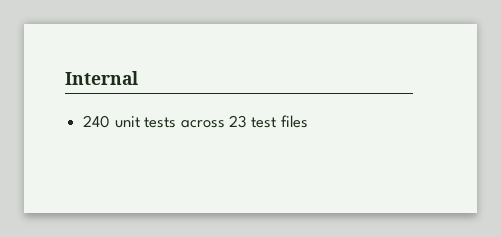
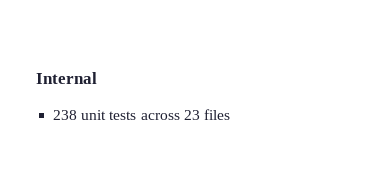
[83,115,111,128] 240 -> [53,110,78,120] 238
[251,117,277,128] test -> (200, 115) none

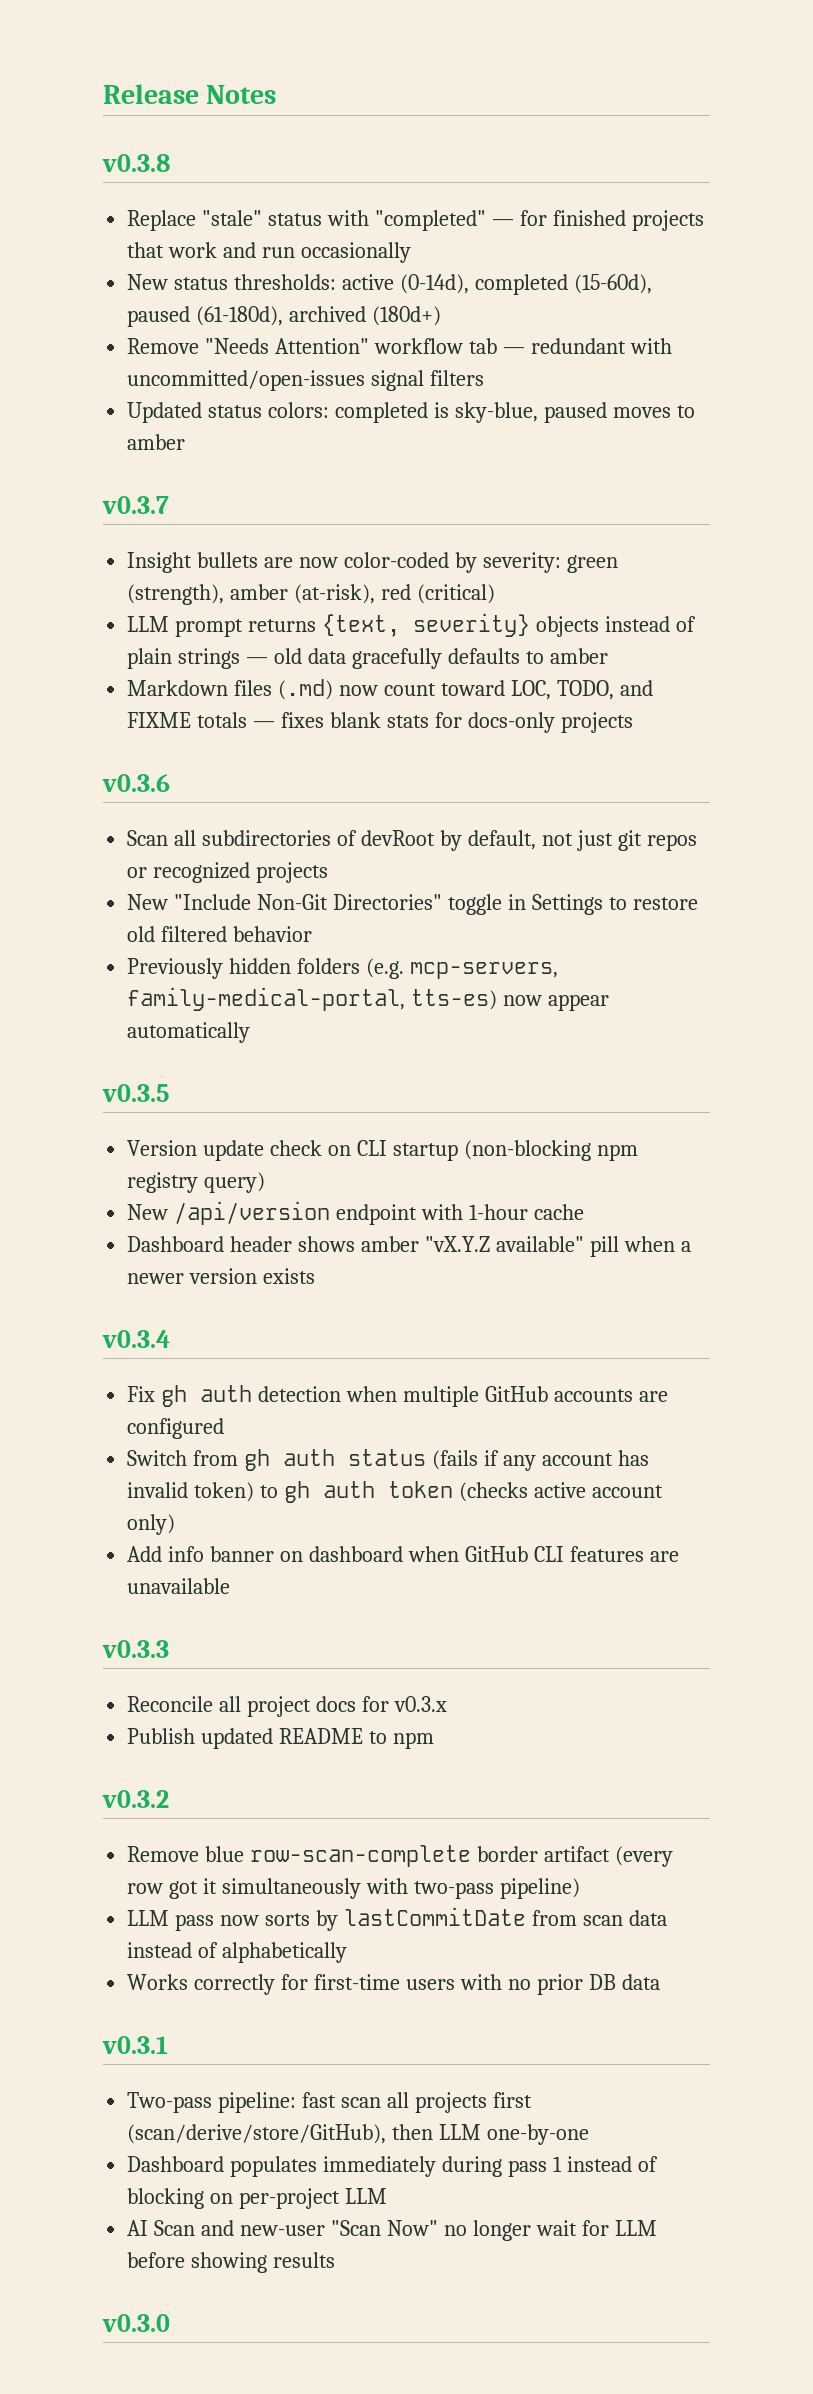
[36,72,97,84] [53,109,230,120] Internal // 238 unit tests across 23 files -> [103,84,277,104] [102,154,170,172] [127,210,704,231] [127,242,411,263] [127,274,652,295] [127,306,442,327] [127,338,672,354] [127,370,485,391] [127,402,695,423] [127,434,186,450] [102,496,169,514] [127,552,618,573] [127,584,495,605] [127,613,696,637] [127,648,608,669] [127,679,653,700] [127,712,633,733] [102,774,170,792] [127,830,697,851] [127,862,329,883] [127,894,698,915] [127,926,313,942] [127,958,558,979] [127,987,610,1011] [127,1022,251,1043] [102,1084,170,1102] [127,1140,638,1161] [127,1172,266,1193] [127,1201,584,1225] [127,1236,691,1257] [127,1268,316,1284] [102,1330,170,1348] [127,1385,668,1407] [127,1418,225,1439] [127,1449,649,1471] [127,1481,663,1503] [127,1514,176,1535] [127,1546,679,1562] [127,1578,231,1594] [102,1640,169,1658] [127,1696,447,1717] [127,1728,434,1749] [102,1790,169,1808] [127,1845,673,1867] [127,1878,580,1899] [127,1907,667,1931] [127,1942,348,1963] [127,1974,660,1995] [102,2036,168,2054] [127,2092,532,2113] [127,2124,590,2145] [127,2156,658,2177] [127,2188,388,2209] [127,2220,657,2241] [127,2252,336,2273] [102,2314,170,2332] Release Notes // v0.3.8 // Replace "stale" status with "completed" — for finished projects that work and run occasionally // New status thresholds: active (0-14d), completed (15-60d), paused (61-180d), archived (180d+) // Remove "Needs Attention" workflow tab — redundant with uncommitted/open-issues signal filters // Updated status colors: completed is sky-blue, paused moves to amber // v0.3.7 // Insight bullets are now color-coded by severity: green (strength), amber (at-risk), red (critical) // LLM prompt returns {text, severity} objects instead of plain strings — old data gracefully defaults to amber // Markdown files (.md) now count toward LOC, TODO, and FIXME totals — fixes blank stats for docs-only projects // v0.3.6 // Scan all subdirectories of devRoot by default, not just git repos or recognized projects // New "Include Non-Git Directories" toggle in Settings to restore old filtered behavior // Previously hidden folders (e.g. mcp-servers, family-medical-portal, tts-es) now appear automatically // v0.3.5 // Version update check on CLI startup (non-blocking npm registry query) // New /api/version endpoint with 1-hour cache // Dashboard header shows amber "vX.Y.Z available" pill when a newer version exists // v0.3.4 // Fix gh auth detection when multiple GitHub accounts are configured // Switch from gh auth status (fails if any account has invalid token) to gh auth token (checks active account only) // Add info banner on dashboard when GitHub CLI features are unavailable // v0.3.3 // Reconcile all project docs for v0.3.x // Publish updated README to npm // v0.3.2 // Remove blue row-scan-complete border artifact (every row got it simultaneously with two-pass pipeline) // LLM pass now sorts by lastCommitDate from scan data instead of alphabetically // Works correctly for first-time users with no prior DB data // v0.3.1 // Two-pass pipeline: fast scan all projects first (scan/derive/store/GitHub), then LLM one-by-one // Dashboard populates immediately during pass 1 instead of blocking on per-project LLM // AI Scan and new-user "Scan Now" no longer wait for LLM before showing results // v0.3.0

